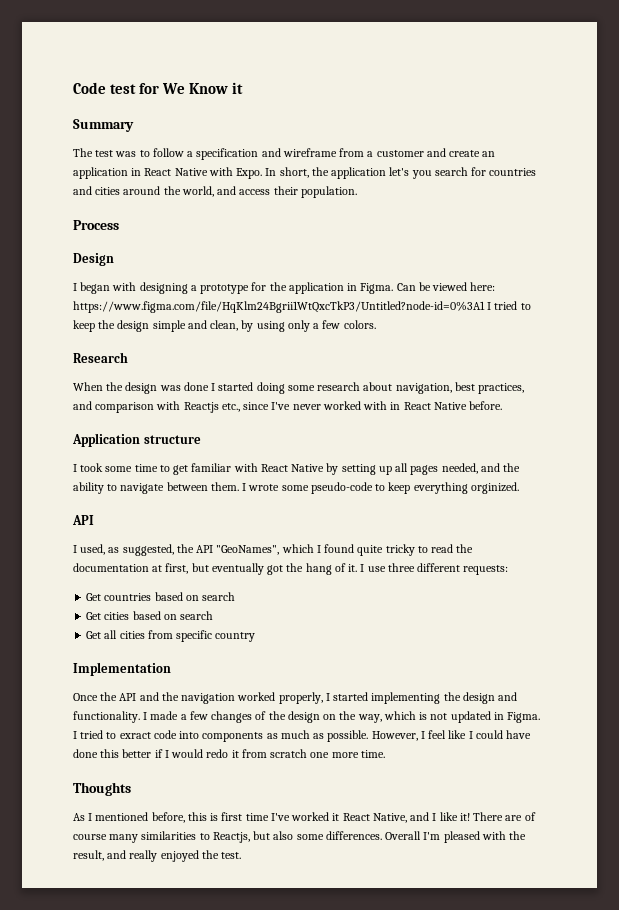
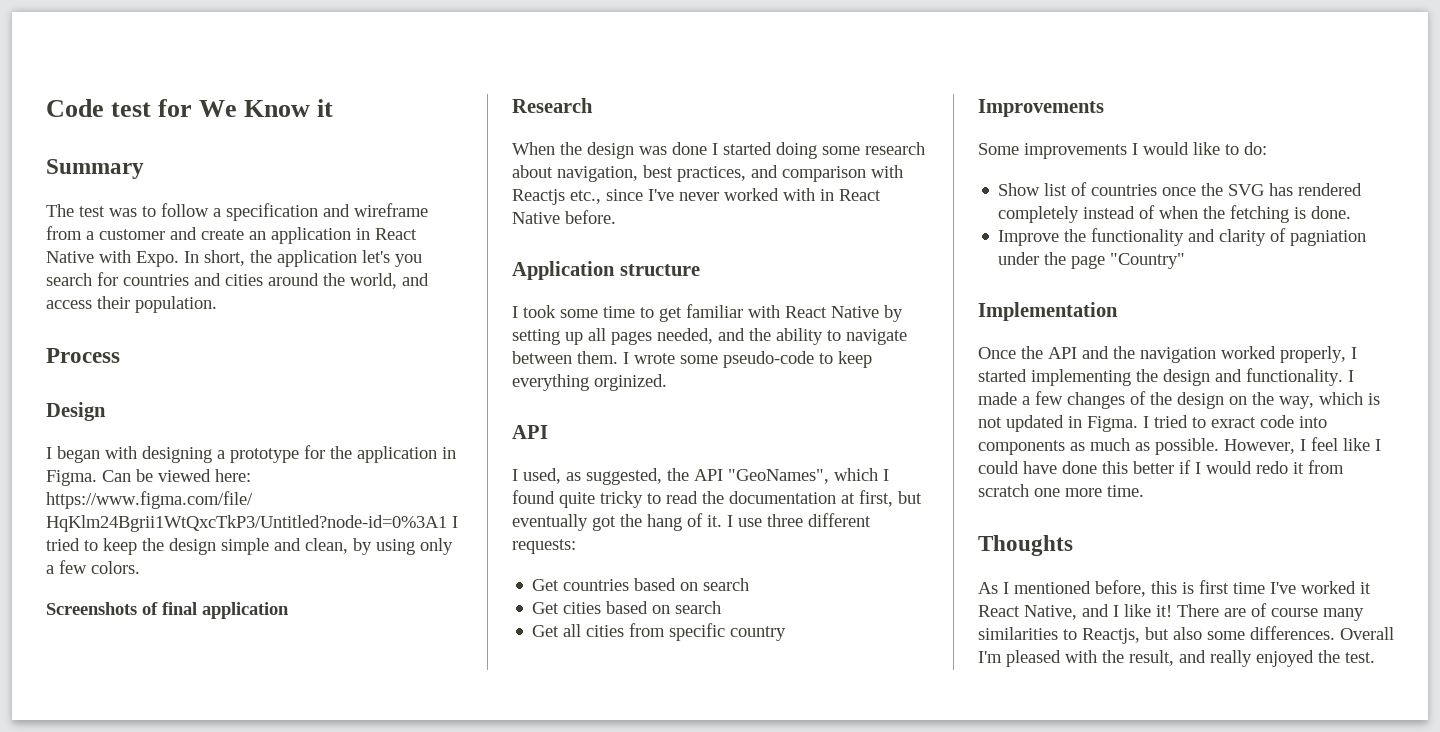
(376, 324) none -> [46,602,289,619] // Screenshots of final application
(256, 637) none -> [978,99,1104,117] [978,142,1267,159] [998,182,1363,196] [998,205,1352,223] [998,228,1367,246] [998,252,1186,269] // Improvements // Some improvements I would like to do: // Show list of countries once the SVG has rendered completely instead of when the fetching is done. // Improve the functionality and clarity of pagniation under the page "Country"

